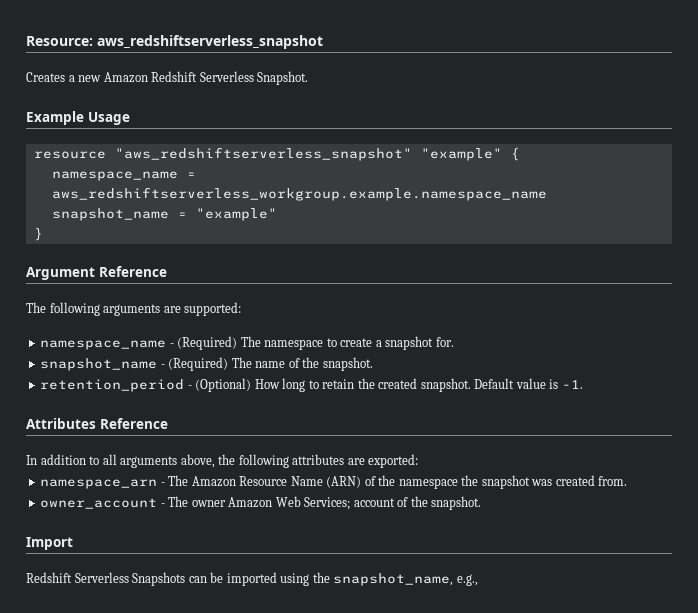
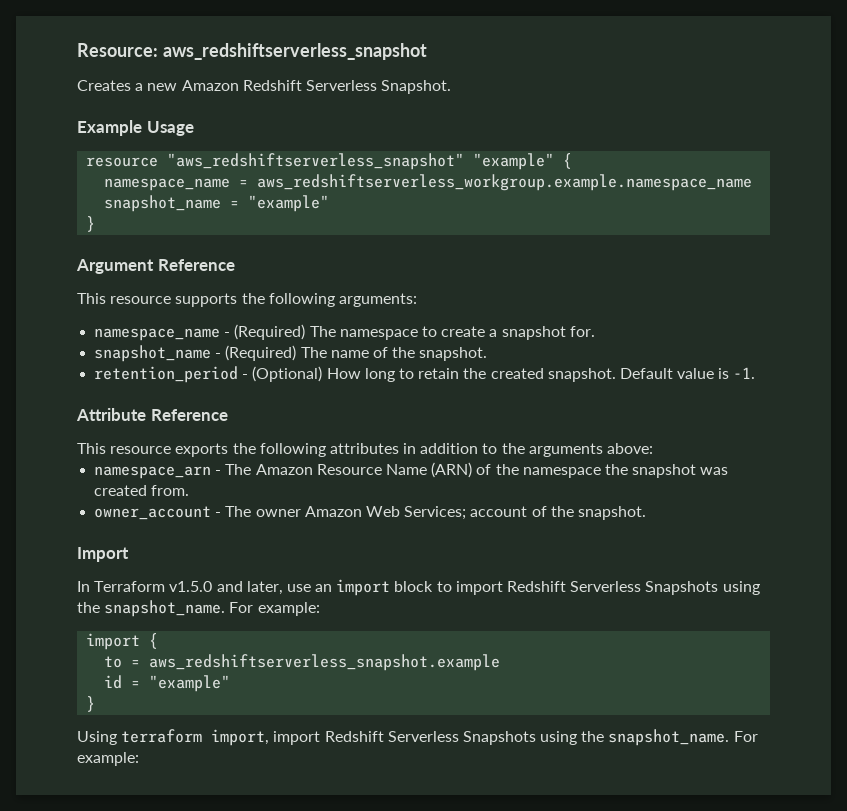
[26,302,242,316] The following arguments are supported: -> [77,293,417,307] This resource supports the following arguments:
[26,418,168,429] [26,454,419,468] Attributes Reference // In addition to all arguments above, the following attributes are exported: -> [76,408,228,421] [77,443,654,457] Attribute Reference // This resource exports the following attributes in addition to the arguments above:
[26,572,478,586] Redshift Serverless Snapshots can be imported using the snapshot_name, e.g., -> [77,579,760,596] [77,600,320,617] [86,633,159,650] [104,654,501,671] [104,675,231,692] [86,696,96,712] [77,729,758,746] [77,752,139,766] In Terraform v1.5.0 and later, use an import block to import Redshift Serverless Snapshots using the snapshot_name. For example: // import { // to = aws_redshiftserverless_snapshot.example // id = "example" // } // Using terraform import, import Redshift Serverless Snapshots using the snapshot_name. For example:

